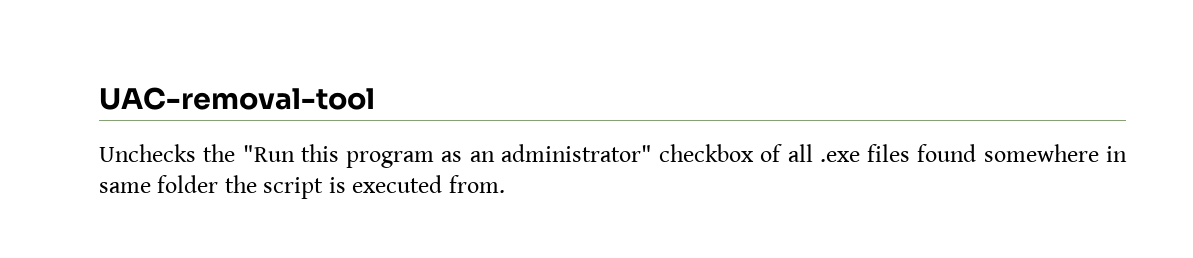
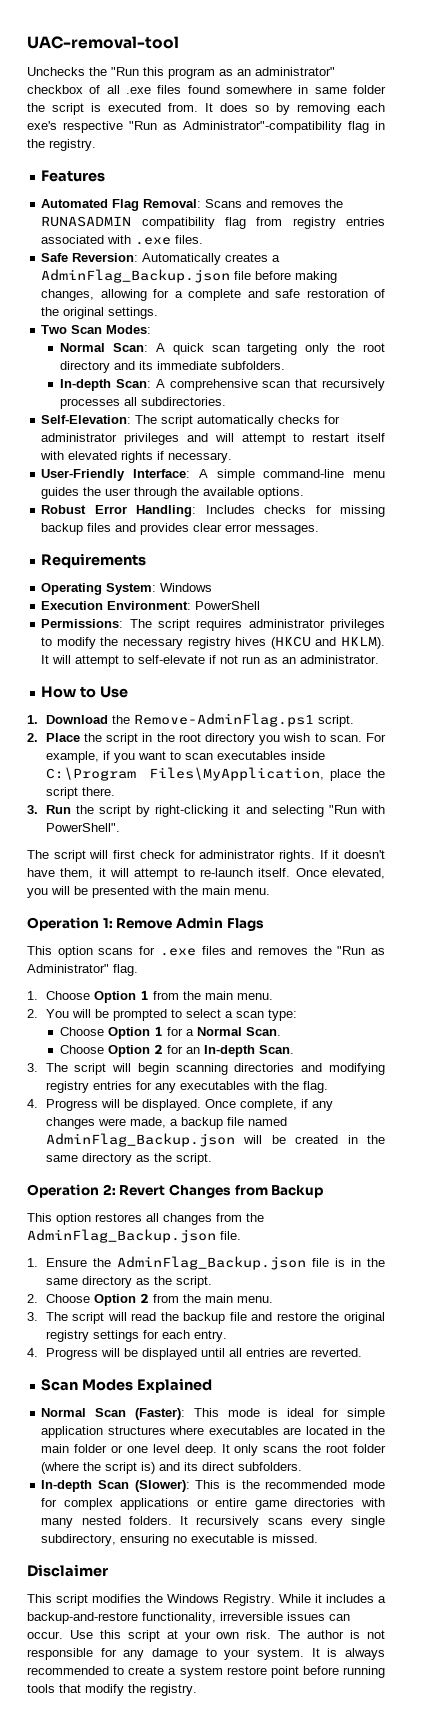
(505, 184) none -> [205,103,385,115] [27,121,385,133] [27,139,96,151] [41,170,106,182] [41,199,344,211] [41,216,385,229] [41,235,204,245] [41,253,281,265] [41,269,338,283] [41,289,385,301] [41,307,159,319] [41,325,152,334] [59,343,385,355] [59,361,285,373] [59,379,386,391] [59,397,226,409] [41,415,341,427] [41,433,385,445] [40,451,233,463] [41,469,385,481] [41,487,305,499] [41,505,385,517] [41,523,320,535] [41,553,147,568] [41,583,213,595] [41,601,261,610] [41,619,385,631] [41,636,385,649] [41,655,380,667] [41,686,129,698] [27,713,354,727] [27,733,386,745] [45,751,325,763] [45,767,385,781] [45,787,115,799] [27,805,385,817] [45,823,120,832] [27,850,385,862] [27,868,385,880] [27,886,270,898] [27,917,264,931] [27,946,385,958] [27,964,138,976] [27,990,273,1003] [27,1009,297,1021] [59,1026,281,1039] [59,1044,294,1057] [27,1063,385,1075] [45,1081,328,1093] [27,1099,333,1111] [45,1117,287,1129] [45,1133,385,1147] [45,1153,212,1165] [27,1184,324,1198] [27,1213,264,1225] [27,1229,241,1243] [27,1256,385,1270] [45,1276,212,1288] [27,1293,273,1306] [27,1312,385,1324] [45,1330,227,1342] [27,1348,362,1360] [41,1378,213,1393] [41,1408,385,1420] [41,1426,385,1438] [41,1444,386,1456] [41,1462,303,1474] [41,1480,385,1492] [41,1498,385,1510] [41,1516,385,1528] [41,1534,319,1546] [27,1564,108,1577] [27,1594,386,1606] [27,1612,350,1624] [27,1630,386,1642] [27,1648,386,1660] [27,1666,385,1678] [27,1684,197,1696] It does so by removing each exe's respective "Run as Administrator"-compatibility flag in the registry. // Features // Automated Flag Removal: Scans and removes the RUNASADMIN compatibility flag from registry entries associated with .exe files. // Safe Reversion: Automatically creates a AdminFlag_Backup.json file before making changes, allowing for a complete and safe restoration of the original settings. // Two Scan Modes: // Normal Scan: A quick scan targeting only the root directory and its immediate subfolders. // In-depth Scan: A comprehensive scan that recursively processes all subdirectories. // Self-Elevation: The script automatically checks for administrator privileges and will attempt to restart itself with elevated rights if necessary. // User-Friendly Interface: A simple command-line menu guides the user through the available options. // Robust Error Handling: Includes checks for missing backup files and provides clear error messages. // Requirements // Operating System: Windows // Execution Environment: PowerShell // Permissions: The script requires administrator privileges to modify the necessary registry hives (HKCU and HKLM). It will attempt to self-elevate if not run as an administrator. // How to Use // 1. Download the Remove-AdminFlag.ps1 script. // 2. Place the script in the root directory you wish to scan. For example, if you want to scan executables inside C:\Program Files\MyApplication, place the script there. // 3. Run the script by right-clicking it and selecting "Run with PowerShell". // The script will first check for administrator rights. If it doesn't have them, it will attempt to re-launch itself. Once elevated, you will be presented with the main menu. // Operation 1: Remove Admin Flags // This option scans for .exe files and removes the "Run as Administrator" flag. // 1. Choose Option 1 from the main menu. // 2. You will be prompted to select a scan type: // Choose Option 1 for a Normal Scan. // Choose Option 2 for an In-depth Scan. // 3. The script will begin scanning directories and modifying registry entries for any executables with the flag. // 4. Progress will be displayed. Once complete, if any changes were made, a backup file named AdminFlag_Backup.json will be created in the same directory as the script. // Operation 2: Revert Changes from Backup // This option restores all changes from the AdminFlag_Backup.json file. // 1. Ensure the AdminFlag_Backup.json file is in the same directory as the script. // 2. Choose Option 2 from the main menu. // 3. The script will read the backup file and restore the original registry settings for each entry. // 4. Progress will be displayed until all entries are reverted. // Scan Modes Explained // Normal Scan (Faster): This mode is ideal for simple application structures where executables are located in the main folder or one level deep. It only scans the root folder (where the script is) and its direct subfolders. // In-depth Scan (Slower): This is the recommended mode for complex applications or entire game directories with many nested folders. It recursively scans every single subdirectory, ensuring no executable is missed. // Disclaimer // This script modifies the Windows Registry. While it includes a backup-and-restore functionality, irreversible issues can occur. Use this script at your own risk. The author is not responsible for any damage to your system. It is always recommended to create a system restore point before running tools that modify the registry.

